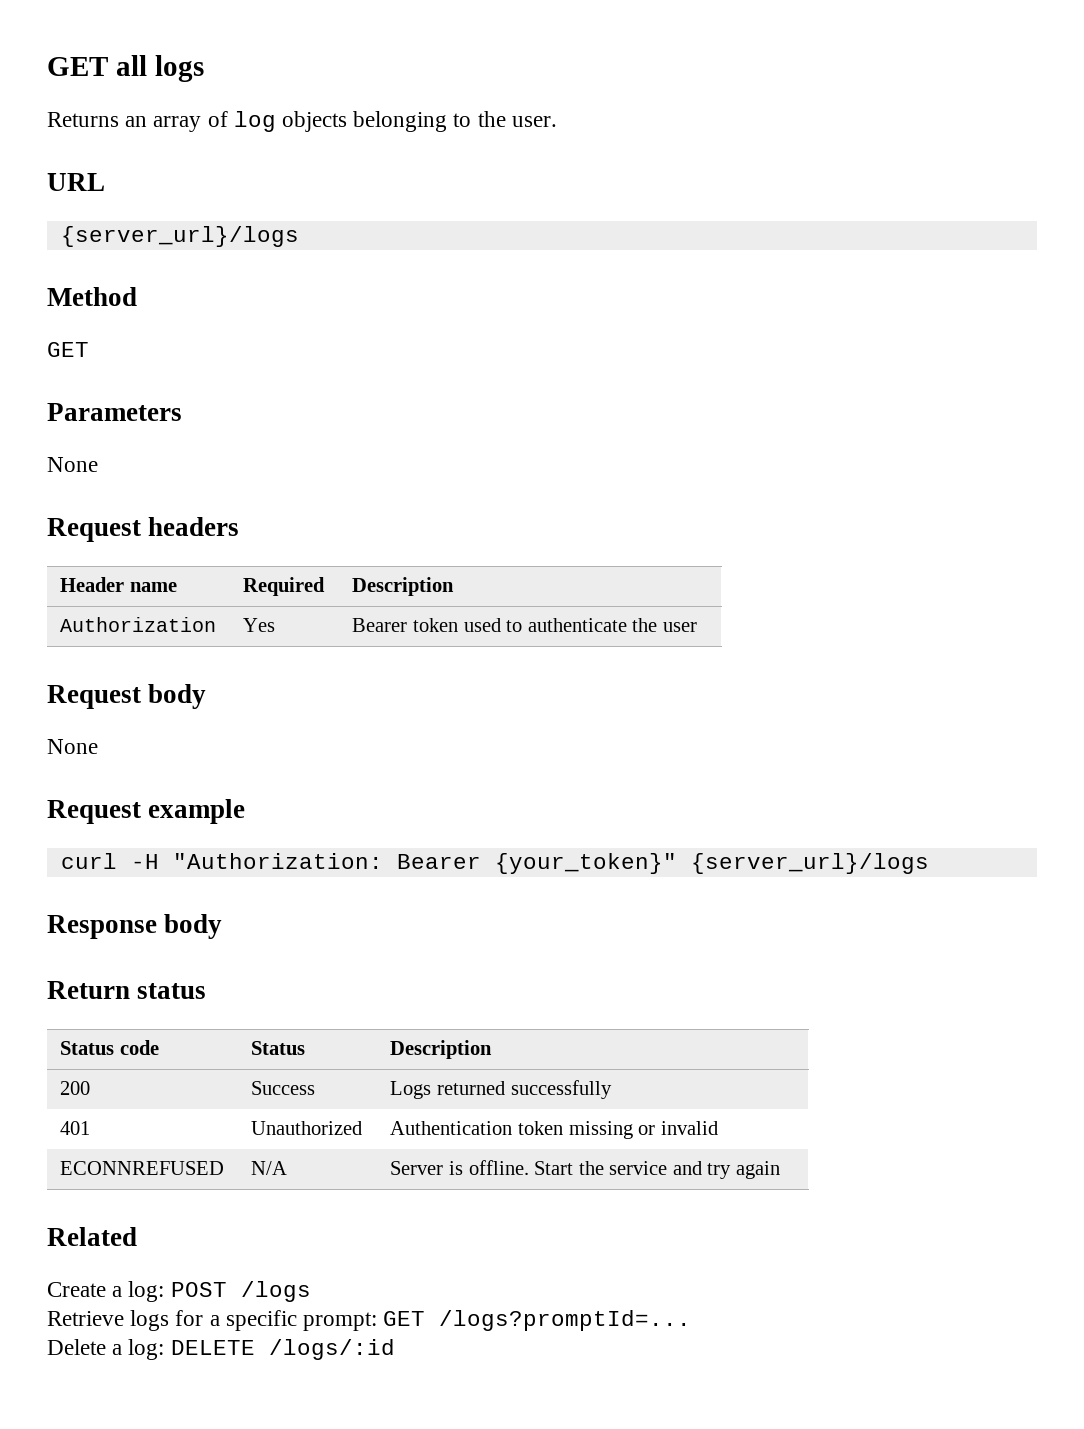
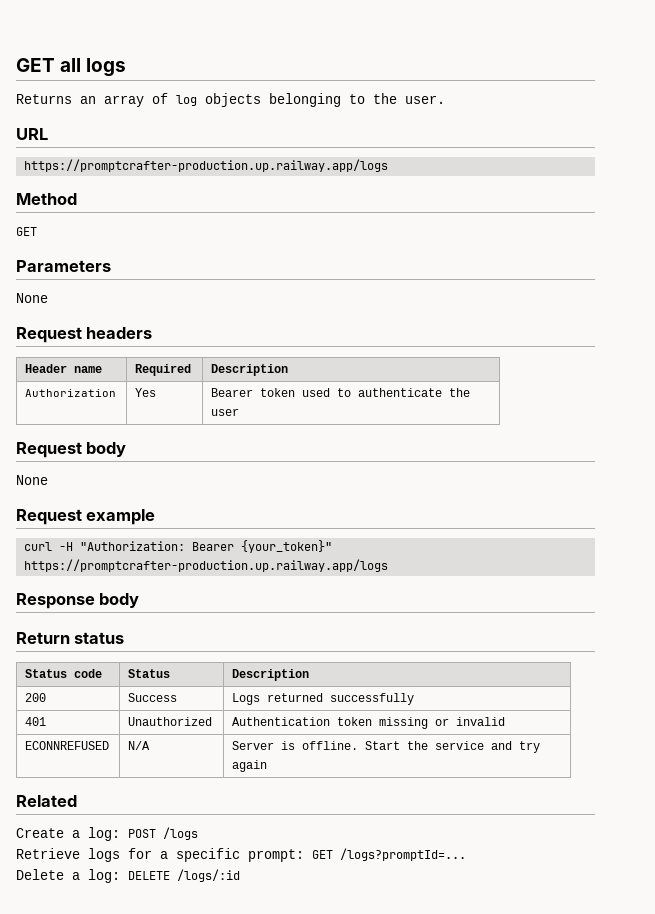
[60,226,299,247] {server_url}/logs -> [24,159,389,172] https://promptcrafter-production.up.railway.app/logs
[690,853,929,874] {server_url}/logs -> [24,559,389,572] https://promptcrafter-production.up.railway.app/logs

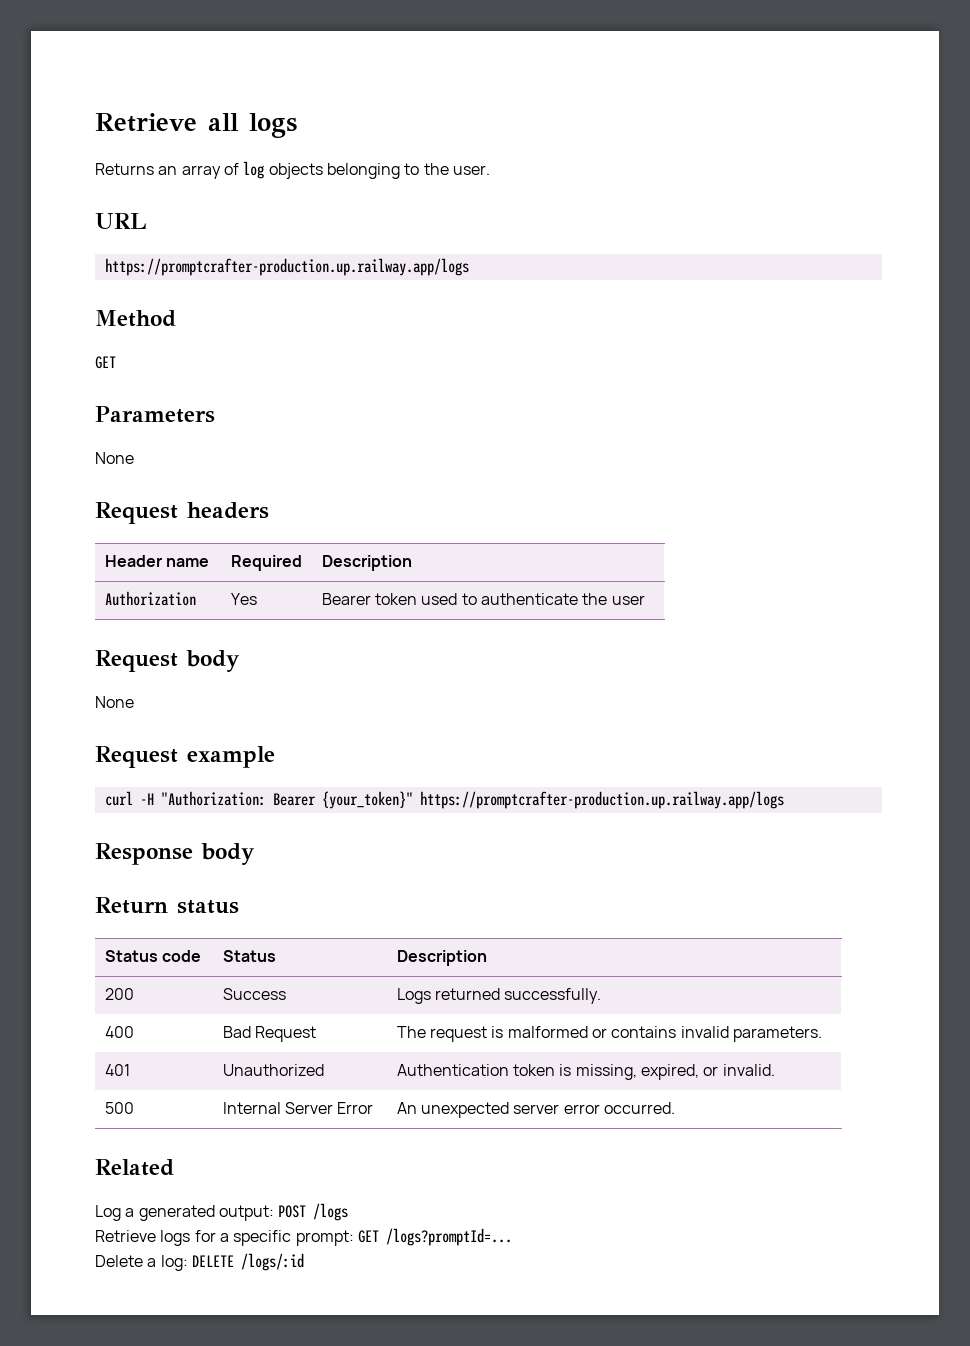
[16,58,55,72] GET -> [95,113,197,132] Retrieve
[330,693,415,705] [25,717,47,726] [128,717,213,726] [232,717,506,729] [25,741,110,750] [128,741,151,750] [232,741,541,753] [232,760,268,772] [16,795,77,807] [16,827,120,841] successfully // 401 | Unauthorized | Authentication token missing or invalid // ECONNREFUSED | N/A | Server is offline. Start the service and try again // Related // Create a log: -> [504,988,602,1004] [104,1026,134,1038] [222,1026,317,1042] [396,1026,823,1042] [104,1064,130,1076] [222,1064,324,1076] [396,1064,775,1080] [104,1102,134,1114] [222,1102,374,1114] [396,1102,676,1118] [95,1159,174,1176] [95,1205,274,1221] successfully. // 400 | Bad Request | The request is malformed or contains invalid parameters. // 401 | Unauthorized | Authentication token is missing, expired, or invalid. // 500 | Internal Server Error | An unexpected server error occurred. // Related // Log a generated output:

